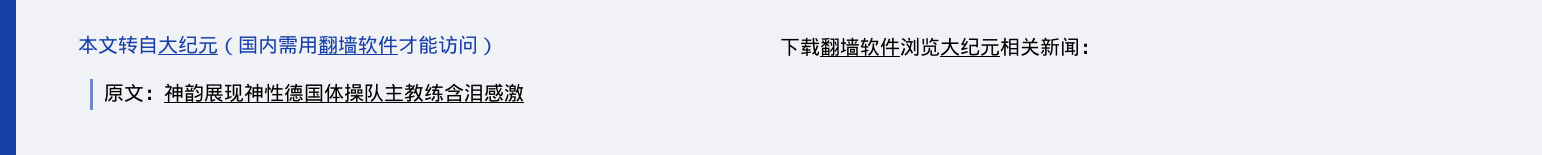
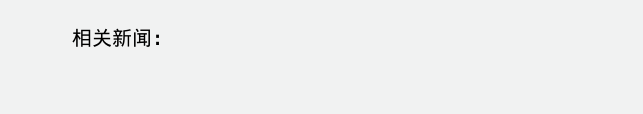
[78,35,498,56] [103,83,524,103] [780,37,1000,56] 本文转自大纪元（国内需用翻墙软件才能访问） // 原文：神韵展现神性德国体操队主教练含泪感激 // 下载翻墙软件浏览大纪元 -> (72, 37) none

